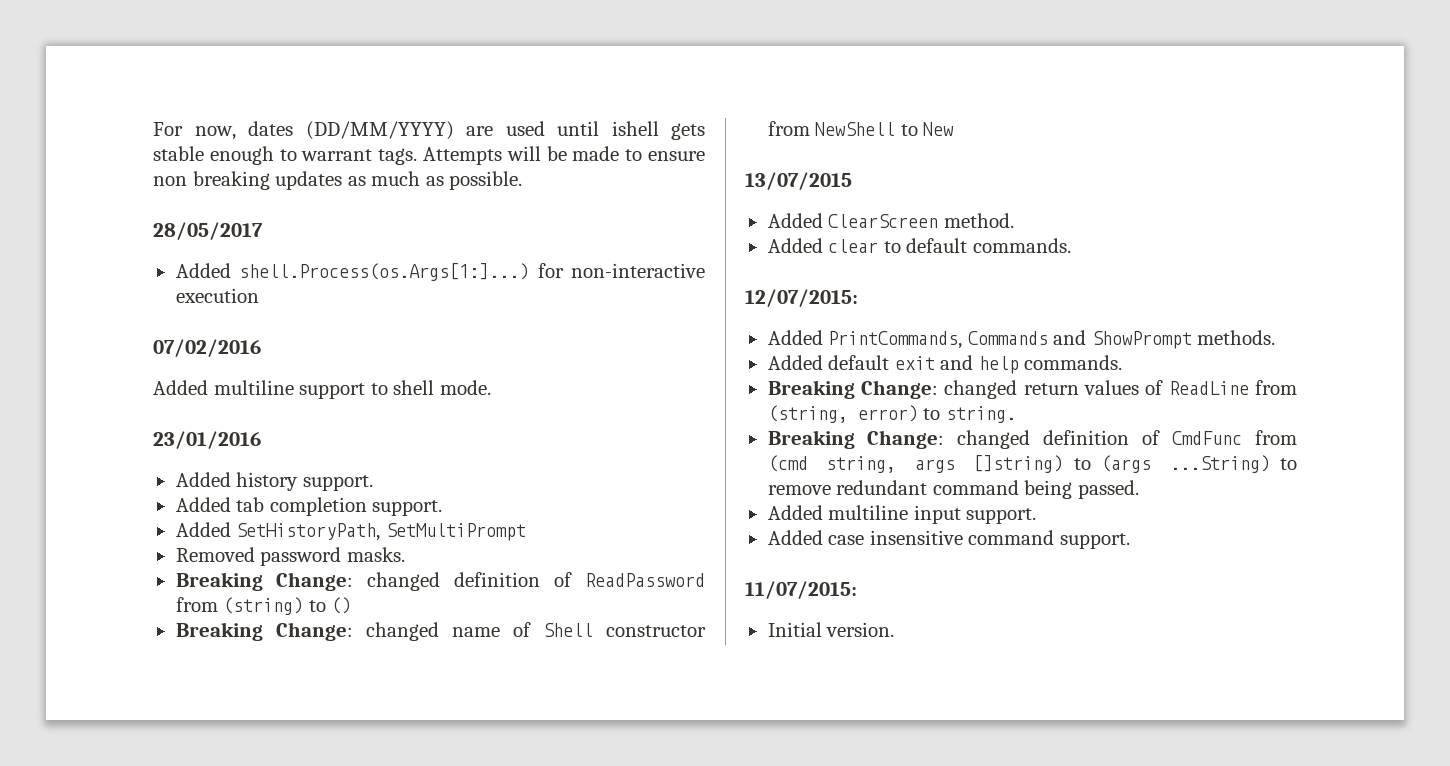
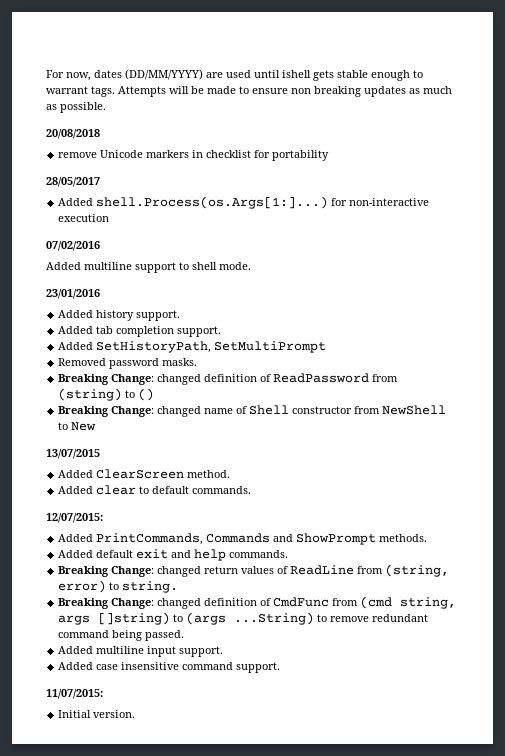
(523, 180) none -> [46,129,100,139] [58,150,330,161] // 20/08/2018 // remove Unicode markers in checklist for portability

